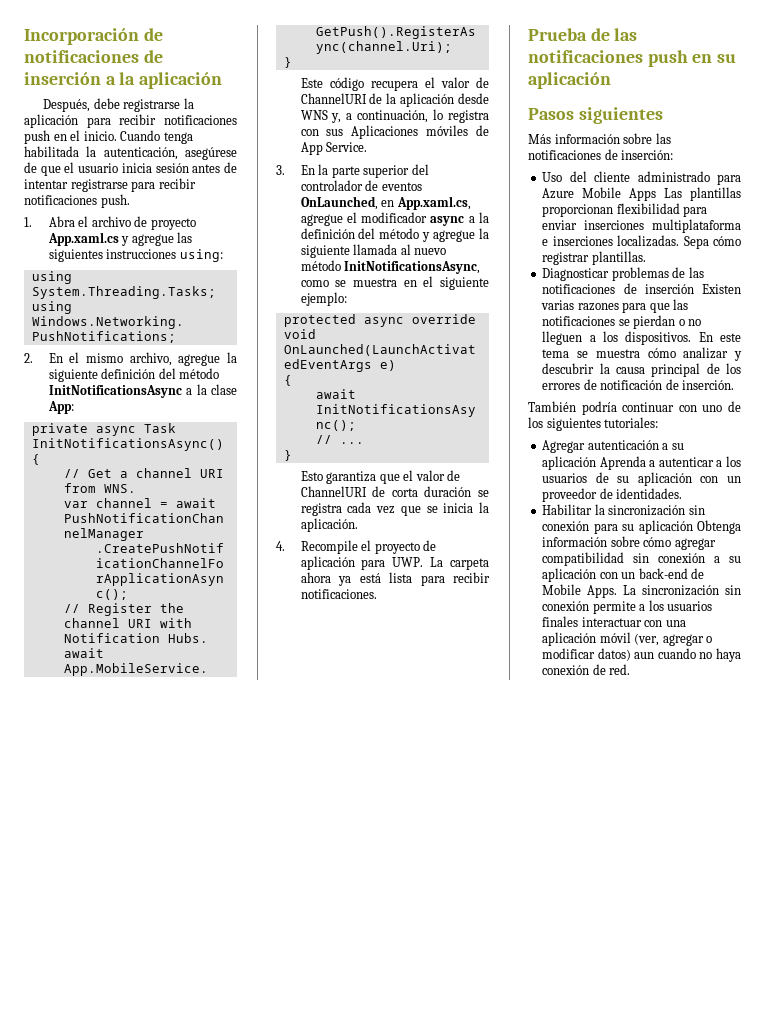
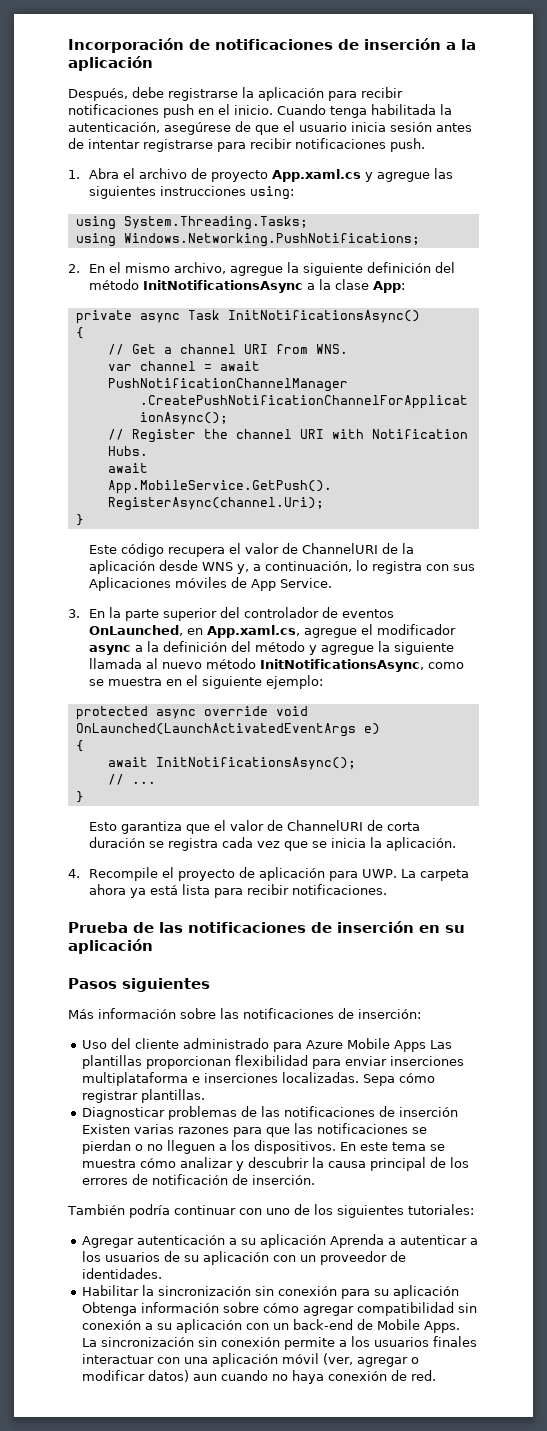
[647,50,688,67] push -> [311,921,414,933] de inserción

